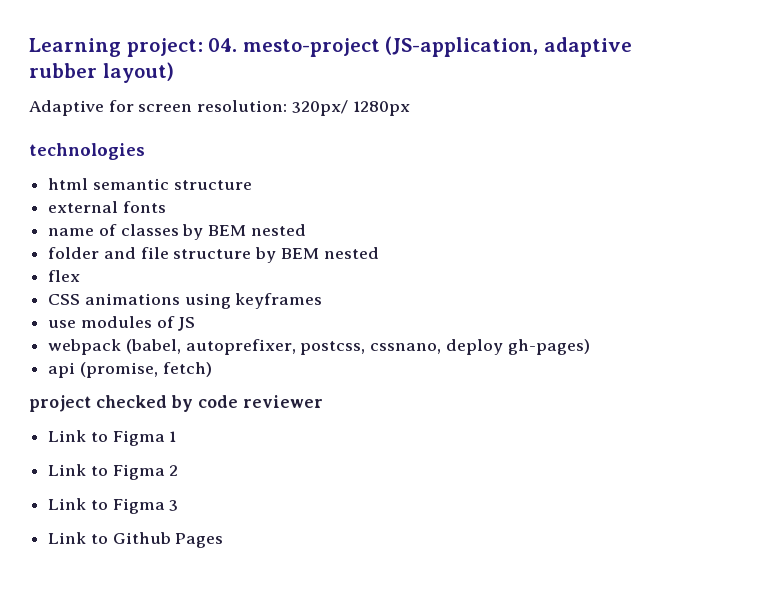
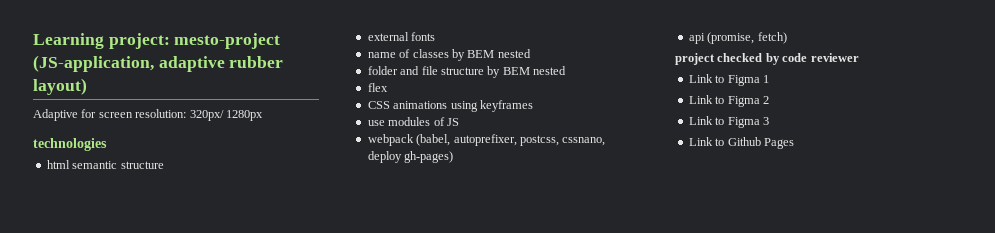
[208,38,238,52] 04. -> (170, 41) none

